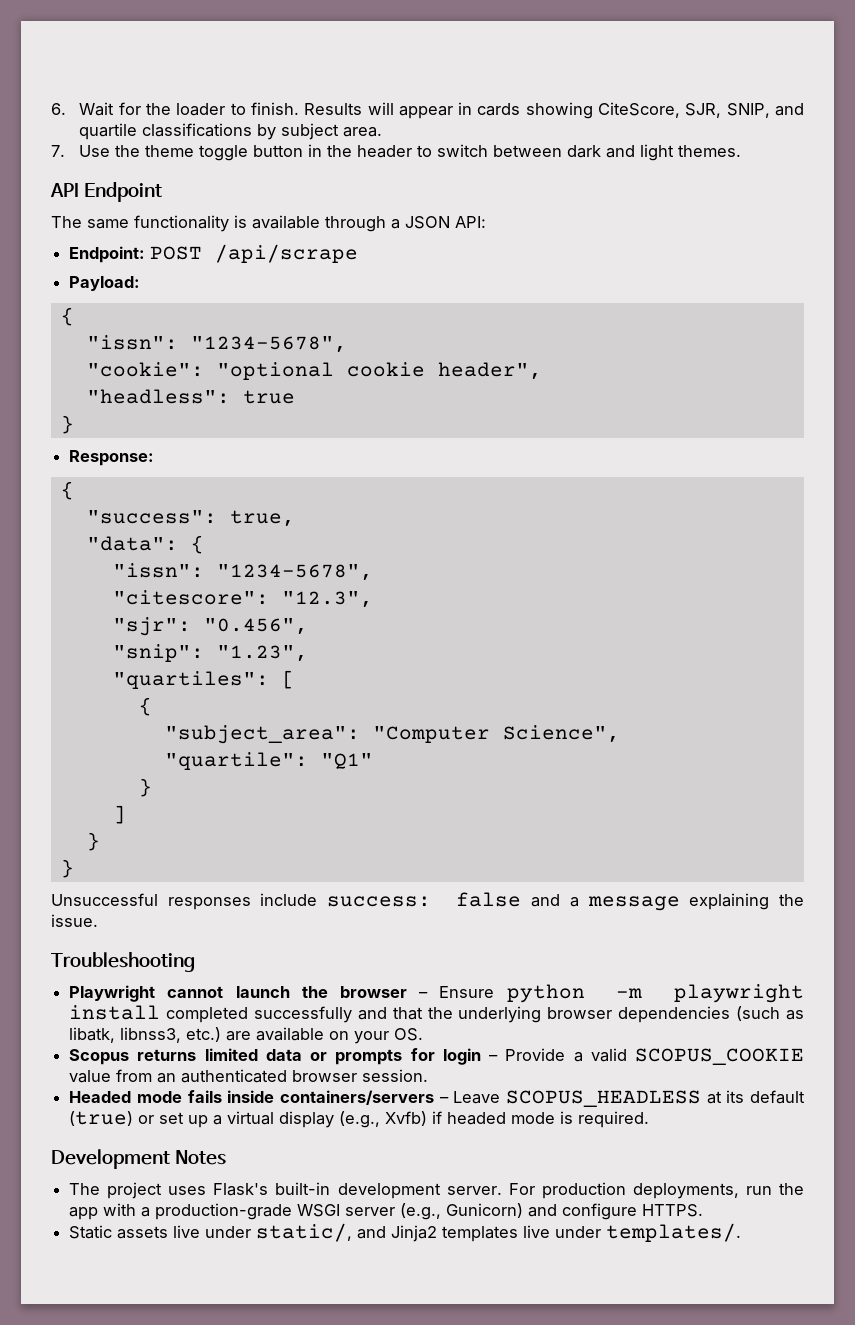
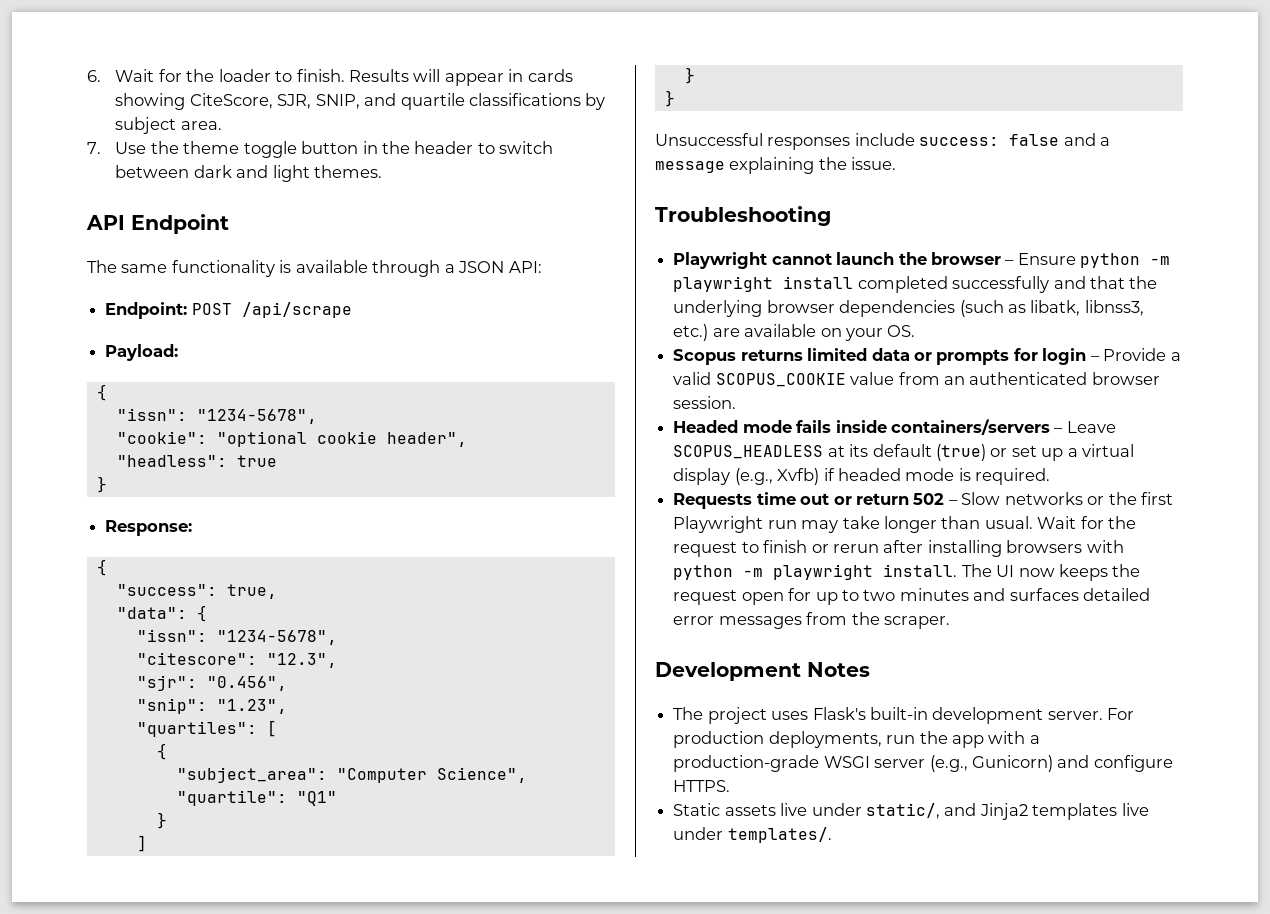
(650, 1119) none -> [673,492,1174,509] [673,516,1137,533] [673,540,1124,557] [673,564,1141,581] [673,588,1151,605] [673,612,950,629] // Requests time out or return 502 – Slow networks or the first Playwright run may take longer than usual. Wait for the request to finish or rerun after installing browsers with python -m playwright install. The UI now keeps the request open for up to two minutes and surfaces detailed error messages from the scraper.

